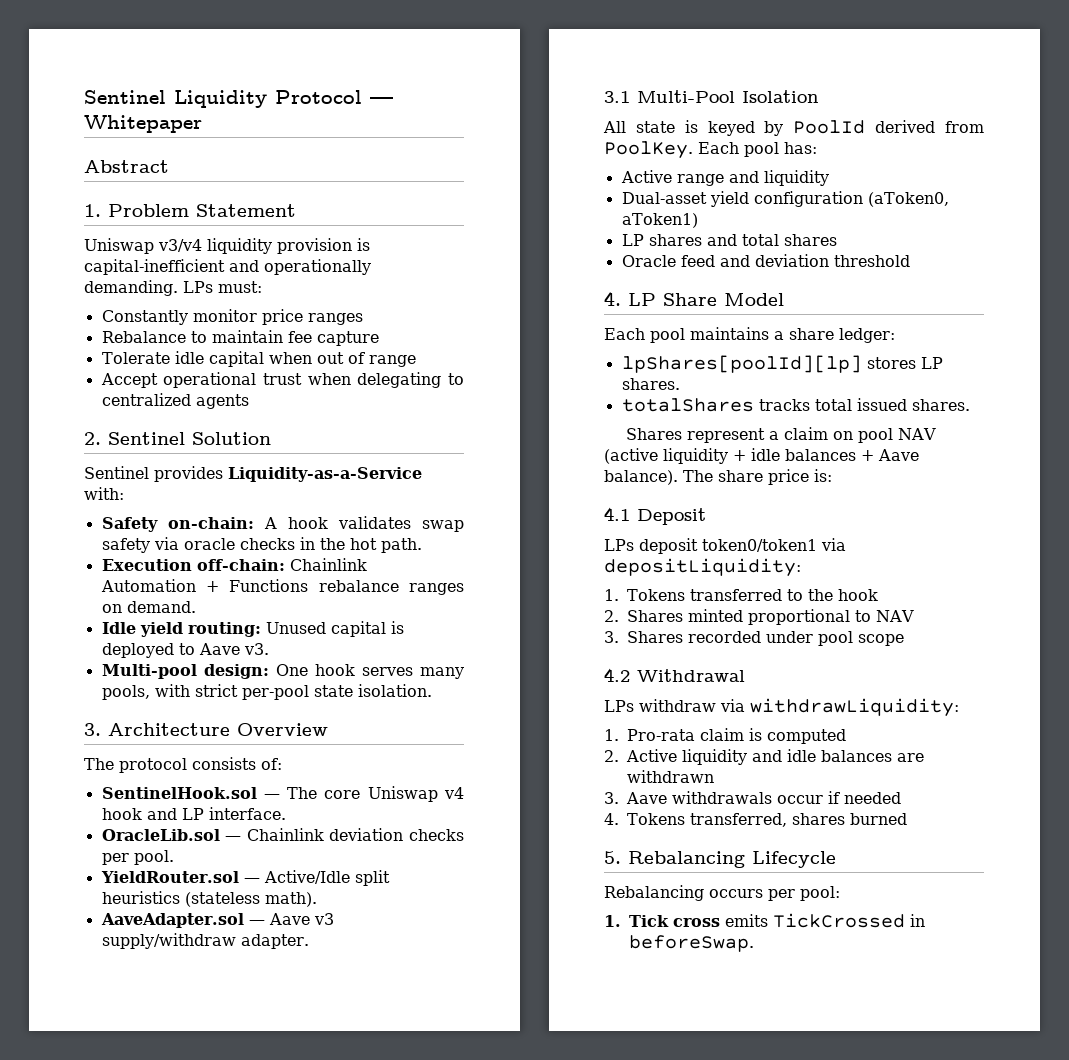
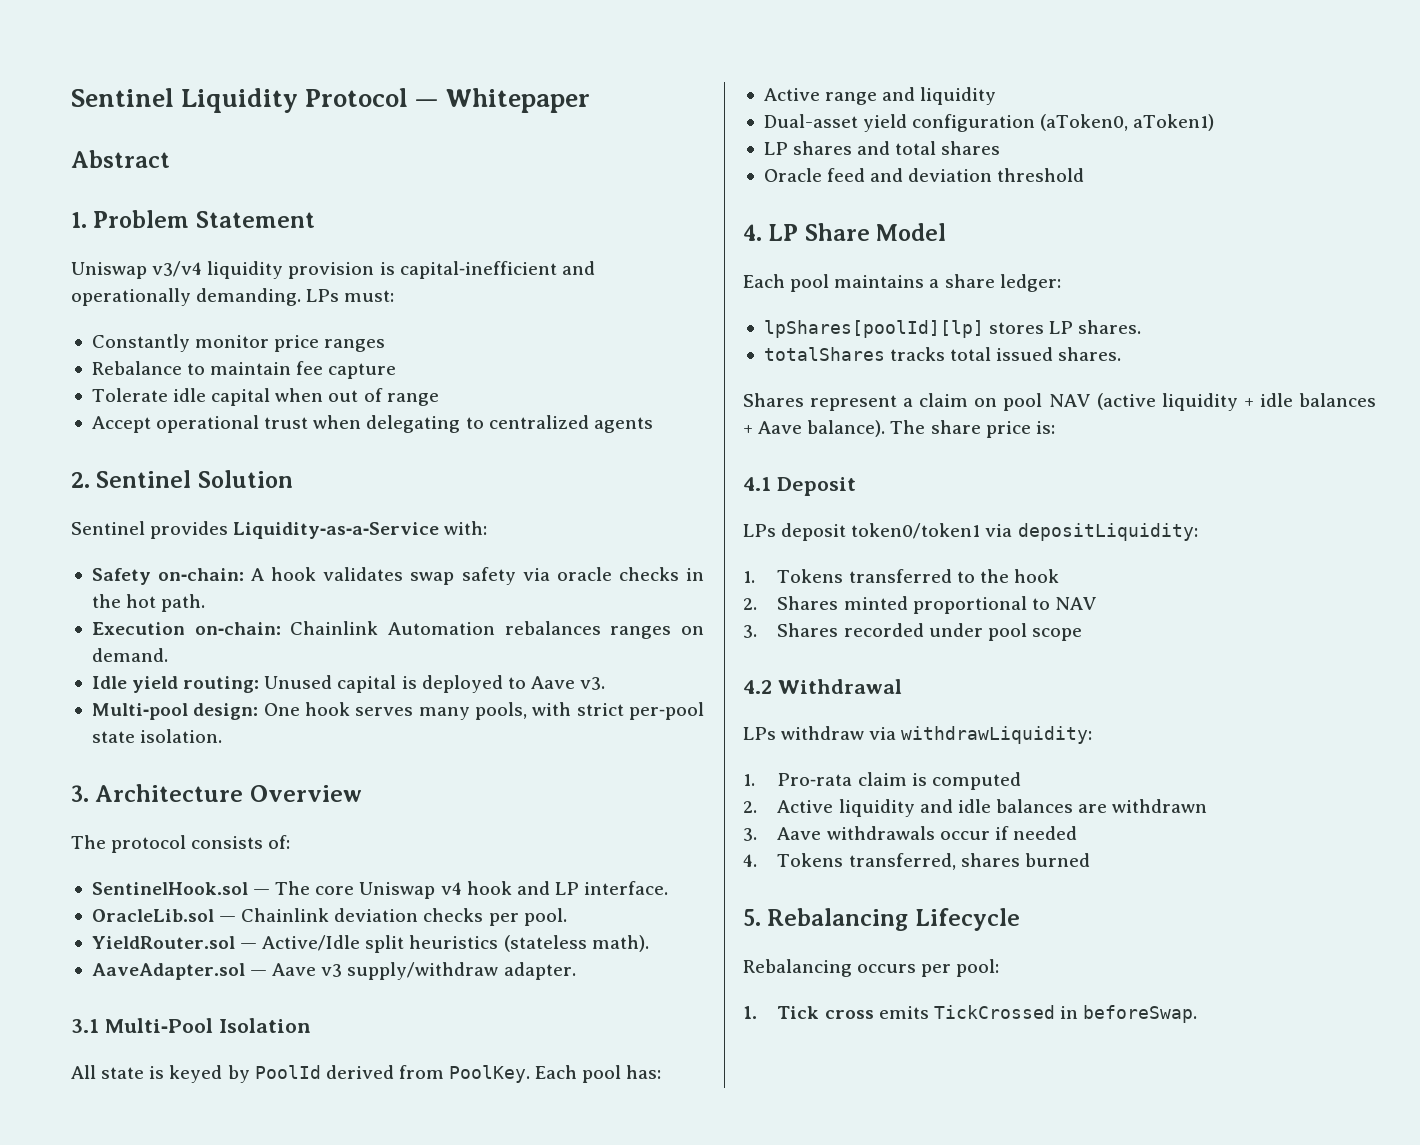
[196,559,285,571] off‑chain: -> [194,622,281,635] on‑chain:
[205,579,399,592] + Functions rebalance -> [504,621,601,635] rebalances

